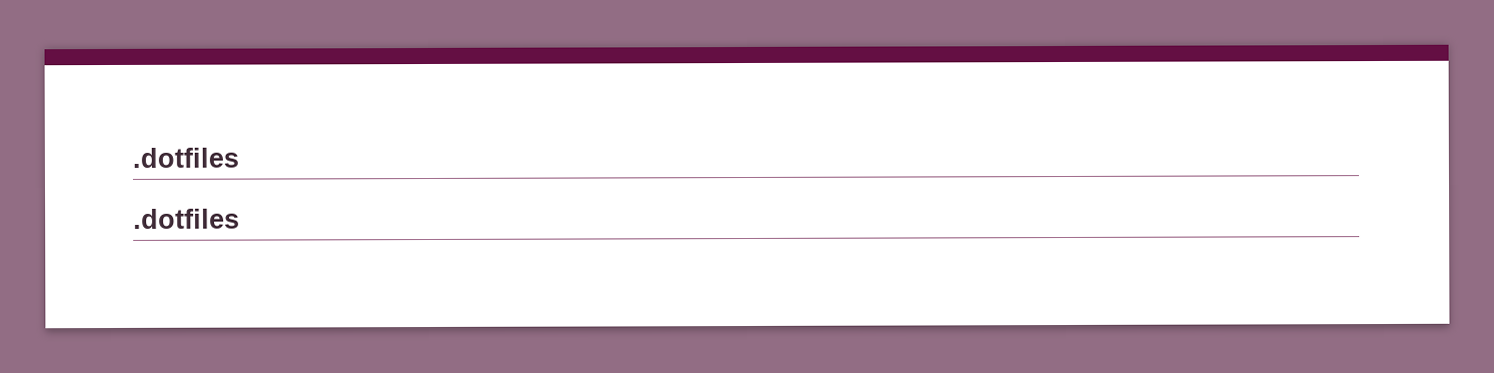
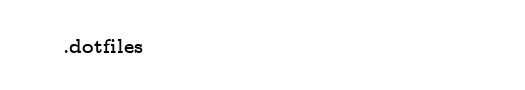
[132,147,239,168] [133,208,240,229] .dotfiles // .dotfiles -> [63,39,143,53] .dotfiles

